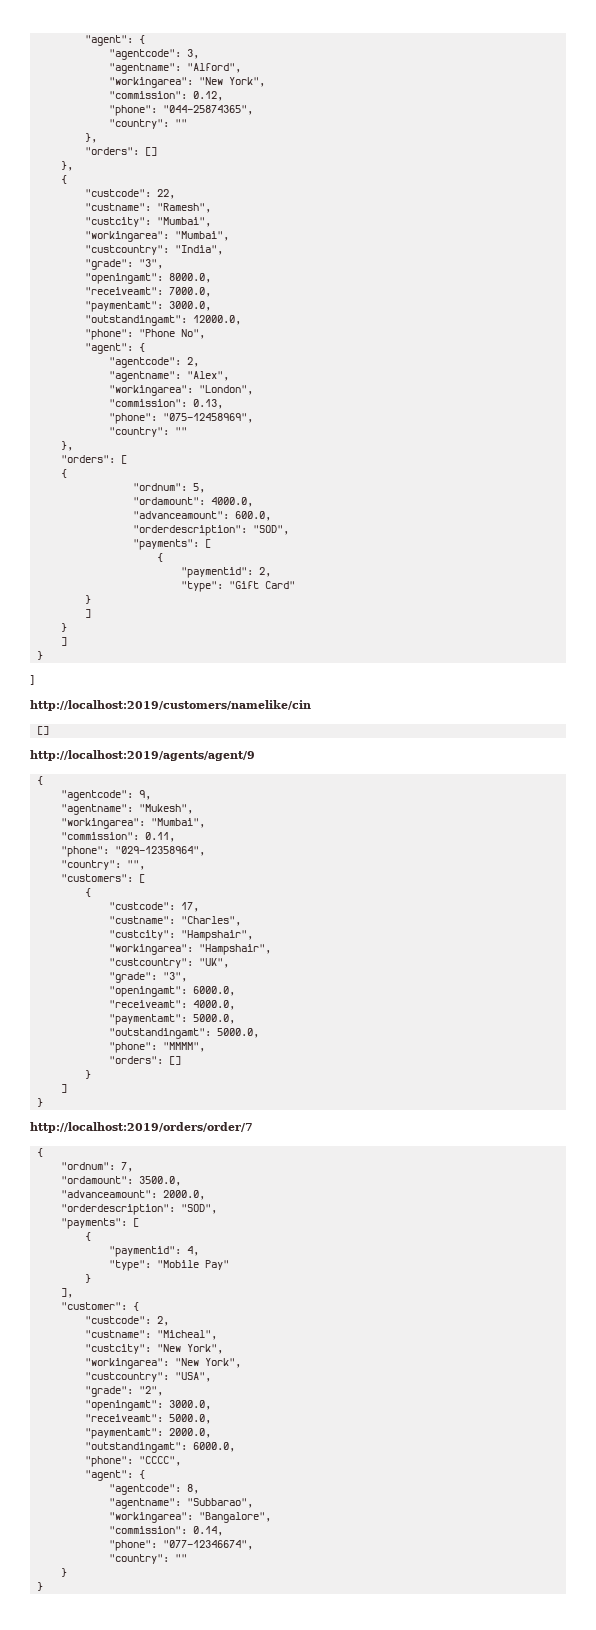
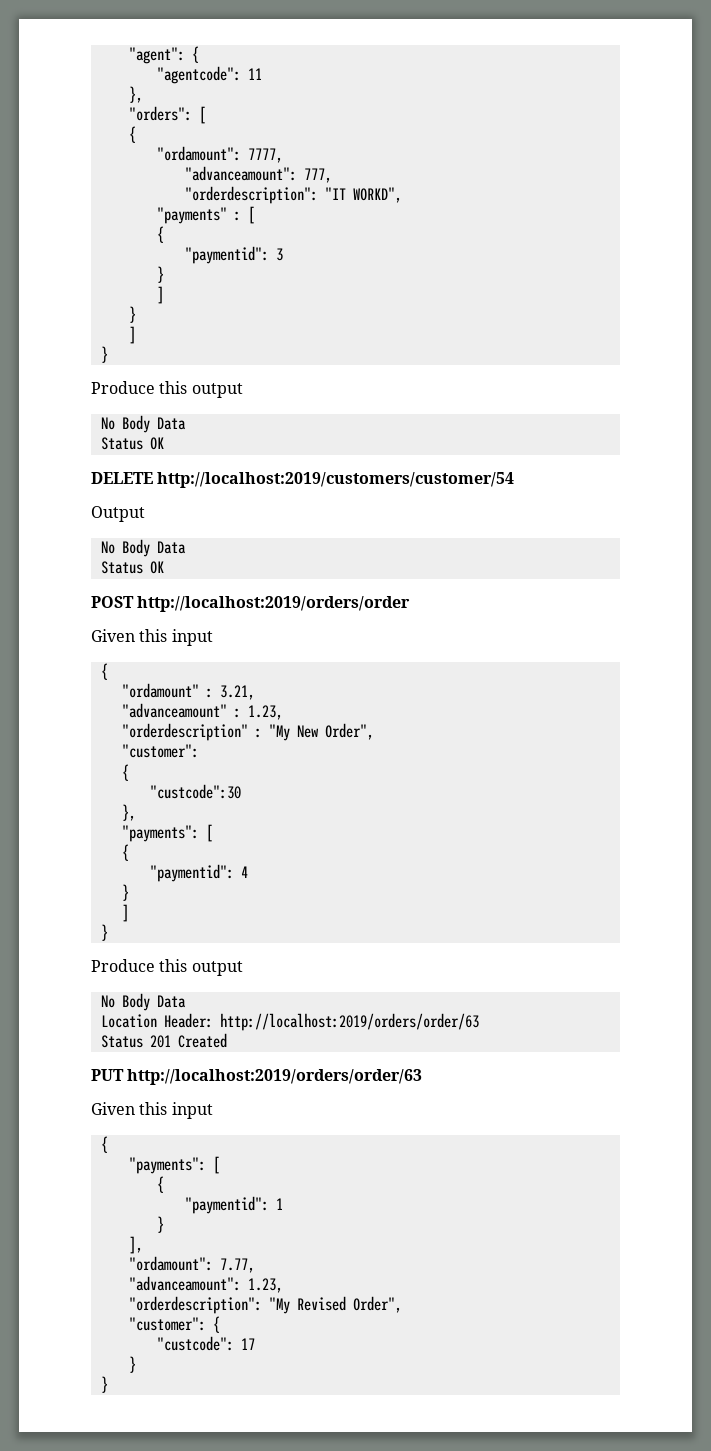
[84,35,145,46] [108,49,199,60] [108,63,241,74] [108,77,265,88] [108,91,223,101] [108,105,253,116] [108,119,187,129] [84,133,97,143] [84,147,157,156] [60,161,73,171] [60,175,67,184] [84,189,175,199] [84,203,211,213] [84,217,211,227] [84,231,229,242] [84,245,223,255] [84,259,163,270] [84,273,211,284] [84,287,211,297] [84,301,211,312] [84,315,241,326] [84,329,205,340] [84,343,145,354] [108,357,199,368] [108,371,229,382] [108,385,253,396] [108,399,223,409] [108,413,253,424] [108,427,187,437] "agent": { // "agentcode": 3, // "agentname": "Alford", // "workingarea": "New York", // "commission": 0.12, // "phone": "044-25874365", // "country": "" // }, // "orders": [] // }, // { // "custcode": 22, // "custname": "Ramesh", // "custcity": "Mumbai", // "workingarea": "Mumbai", // "custcountry": "India", // "grade": "3", // "openingamt": 8000.0, // "receiveamt": 7000.0, // "paymentamt": 3000.0, // "outstandingamt": 12000.0, // "phone": "Phone No", // "agent": { // "agentcode": 2, // "agentname": "Alex", // "workingarea": "London", // "commission": 0.13, // "phone": "075-12458969", // "country": "" -> [128,46,199,64] [156,66,262,84] "agent": { // "agentcode": 11
[132,483,205,493] [132,497,253,507] [132,511,271,521] [132,525,289,536] [132,539,211,550] [156,553,163,562] [180,567,271,578] [180,581,295,592] // "ordnum": 5, // "ordamount": 4000.0, // "advanceamount": 600.0, // "orderdescription": "SOD", // "payments": [ // { // "paymentid": 2, // "type": "Gift Card" -> [156,146,283,163] [184,166,332,183] [184,186,402,204] [156,206,255,224] [156,226,164,243] [184,246,283,264] // "ordamount": 7777, // "advanceamount": 777, // "orderdescription": "IT WORKD", // "payments" : [ // { // "paymentid": 3
[30,675,34,685] [30,700,311,711] [36,726,49,735] [30,750,255,761] [36,776,43,785] [60,790,151,801] [60,804,193,815] [60,818,205,829] [60,832,175,842] [60,846,205,857] [60,860,145,870] [60,874,145,883] [84,888,91,897] [108,902,199,912] [108,916,241,926] [108,930,253,941] [108,944,271,955] [108,958,229,968] [108,972,187,983] [108,986,235,997] [108,1000,235,1010] [108,1014,235,1025] [108,1028,259,1039] [108,1042,205,1053] [108,1056,181,1065] [84,1070,91,1079] [60,1084,67,1093] [36,1098,43,1107] [30,1122,253,1133] [36,1148,43,1157] [60,1162,133,1172] [60,1176,181,1186] [60,1190,205,1200] [60,1204,217,1215] [60,1218,139,1229] [84,1232,91,1241] [108,1246,199,1257] [108,1260,229,1271] [84,1274,91,1283] [60,1288,73,1298] [60,1302,139,1311] [84,1316,169,1326] [84,1330,217,1340] [84,1344,223,1354] [84,1358,241,1369] [84,1372,211,1382] [84,1386,163,1397] [84,1400,211,1411] [84,1414,211,1424] [84,1428,211,1439] [84,1442,235,1453] [84,1456,181,1467] [84,1470,145,1481] [108,1484,199,1495] [108,1498,253,1509] [108,1512,271,1523] [108,1526,223,1536] [108,1540,253,1551] [108,1554,187,1564] ] // http://localhost:2019/customers/namelike/cin // [] // http://localhost:2019/agents/agent/9 // { // "agentcode": 9, // "agentname": "Mukesh", // "workingarea": "Mumbai", // "commission": 0.11, // "phone": "029-12358964", // "country": "", // "customers": [ // { // "custcode": 17, // "custname": "Charles", // "custcity": "Hampshair", // "workingarea": "Hampshair", // "custcountry": "UK", // "grade": "3", // "openingamt": 6000.0, // "receiveamt": 4000.0, // "paymentamt": 5000.0, // "outstandingamt": 5000.0, // "phone": "MMMM", // "orders": [] // } // ] // } // http://localhost:2019/orders/order/7 // { // "ordnum": 7, // "ordamount": 3500.0, // "advanceamount": 2000.0, // "orderdescription": "SOD", // "payments": [ // { // "paymentid": 4, // "type": "Mobile Pay" // } // ], // "customer": { // "custcode": 2, // "custname": "Micheal", // "custcity": "New York", // "workingarea": "New York", // "custcountry": "USA", // "grade": "2", // "openingamt": 3000.0, // "receiveamt": 5000.0, // "paymentamt": 2000.0, // "outstandingamt": 6000.0, // "phone": "CCCC", // "agent": { // "agentcode": 8, // "agentname": "Subbarao", // "workingarea": "Bangalore", // "commission": 0.14, // "phone": "077-12346674", // "country": "" -> [91,381,243,398] [100,415,186,433] [100,437,164,450] [91,472,515,488] [91,506,145,522] [100,539,186,557] [100,561,164,574] [91,596,411,612] [91,629,213,646] [100,663,108,680] [121,683,255,700] [121,703,283,720] [121,723,374,741] [121,744,199,758] [121,764,129,781] [149,784,241,799] [121,804,136,821] [121,824,213,842] [121,844,129,861] [149,864,248,882] [121,884,129,901] [121,904,129,922] [100,924,108,941] [91,959,243,976] [100,993,186,1011] [100,1013,479,1031] [100,1033,227,1048] [91,1069,423,1085] [91,1102,213,1119] [100,1136,108,1153] [128,1156,220,1174] [156,1176,164,1193] [184,1196,283,1214] [156,1216,164,1233] [128,1236,143,1254] [128,1256,255,1273] [128,1276,283,1293] [128,1296,402,1314] [128,1316,220,1333] [156,1336,255,1351] Produce this output // No Body Data // Status OK // DELETE http://localhost:2019/customers/customer/54 // Output // No Body Data // Status OK // POST http://localhost:2019/orders/order // Given this input // { // "ordamount" : 3.21, // "advanceamount" : 1.23, // "orderdescription" : "My New Order", // "customer": // { // "custcode":30 // }, // "payments": [ // { // "paymentid": 4 // } // ] // } // Produce this output // No Body Data // Location Header: http://localhost:2019/orders/order/63 // Status 201 Created // PUT http://localhost:2019/orders/order/63 // Given this input // { // "payments": [ // { // "paymentid": 1 // } // ], // "ordamount": 7.77, // "advanceamount": 1.23, // "orderdescription": "My Revised Order", // "customer": { // "custcode": 17

